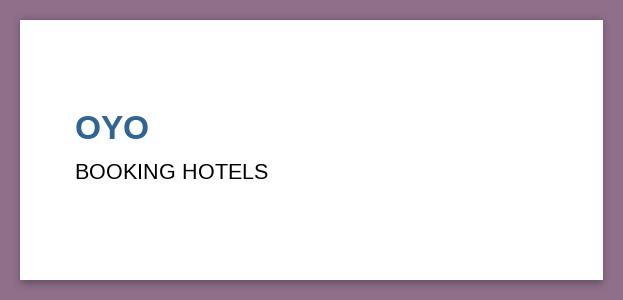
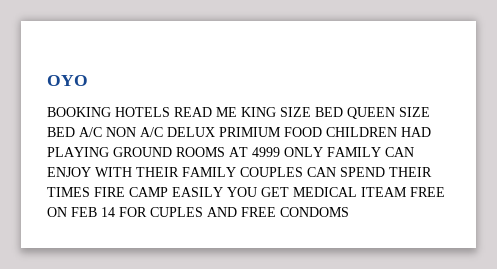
(268, 171) none -> [174,107,430,119] [47,127,431,137] [47,147,414,157] [47,167,432,177] [47,187,445,197] [47,207,349,217] READ ME KING SIZE BED QUEEN SIZE BED A/C NON A/C DELUX PRIMIUM FOOD CHILDREN HAD PLAYING GROUND ROOMS AT 4999 ONLY FAMILY CAN ENJOY WITH THEIR FAMILY COUPLES CAN SPEND THEIR TIMES FIRE CAMP EASILY YOU GET MEDICAL ITEAM FREE ON FEB 14 FOR CUPLES AND FREE CONDOMS

